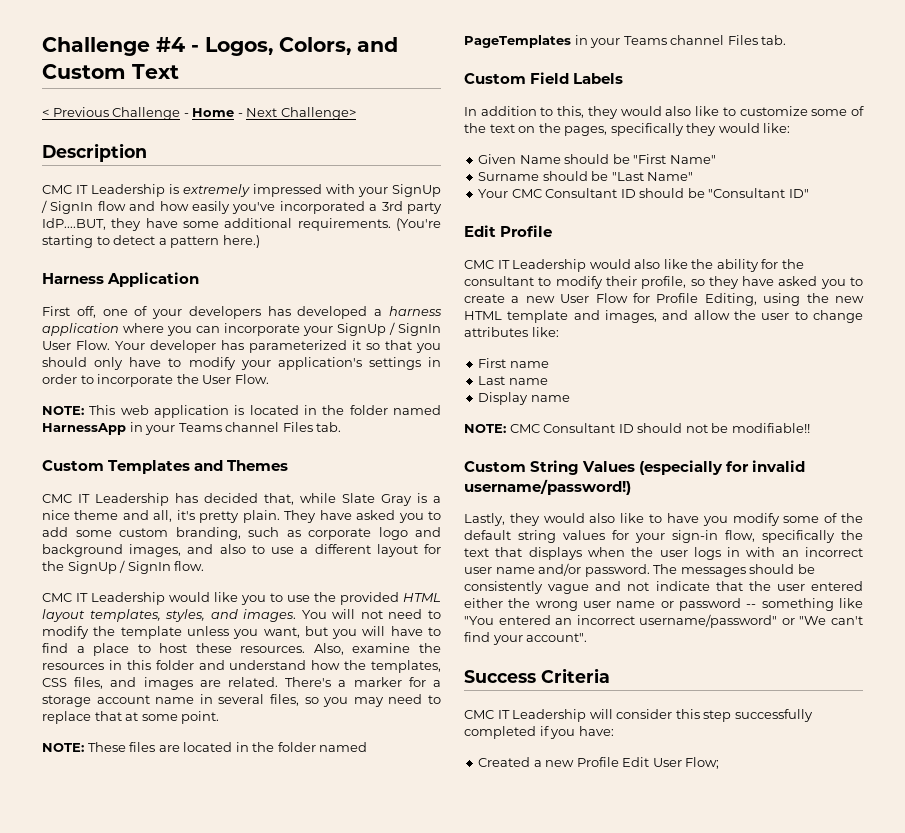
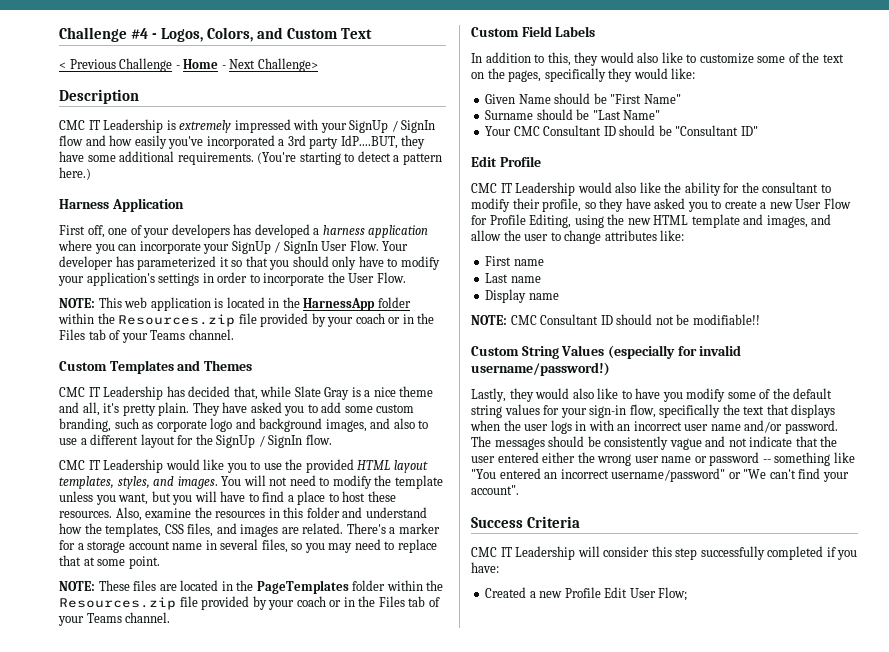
[349,405,441,415] [42,422,342,435] folder named HarnessApp in your Teams channel Files tab. -> [303,297,411,311] [58,313,435,327] [59,329,234,343] HarnessApp folder within the Resources.zip file provided by your coach or in the Files tab of your Teams channel.
[277,742,368,752] [464,35,787,48] folder named PageTemplates in your Teams channel Files tab. -> [256,580,444,594] [59,596,440,610] [58,612,171,626] PageTemplates folder within the Resources.zip file provided by your coach or in the Files tab of your Teams channel.

